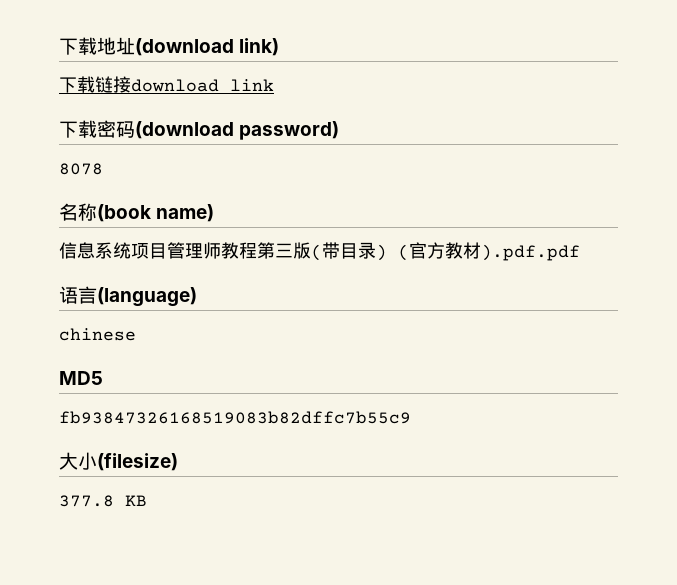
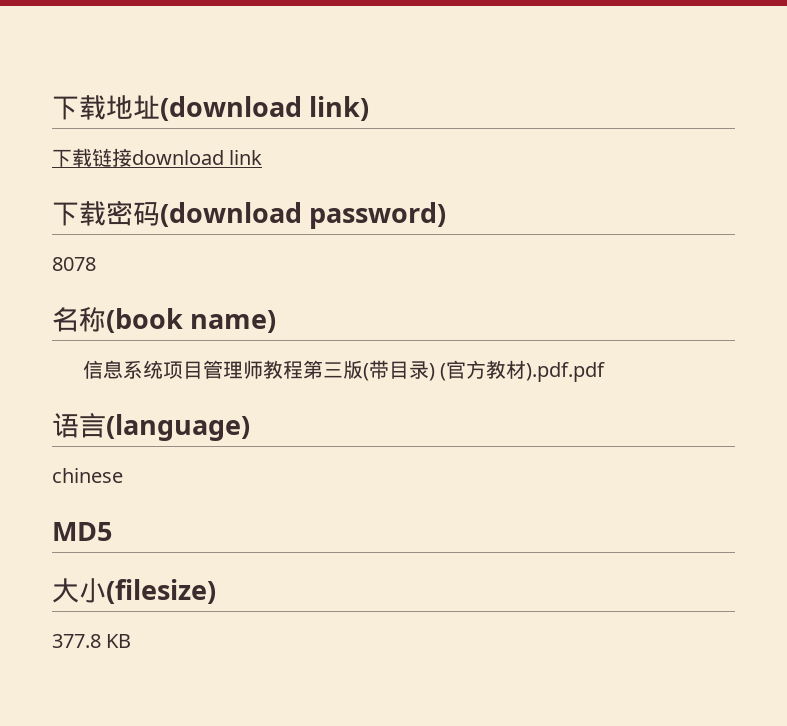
[59,411,411,424] // fb93847326168519083b82dffc7b55c9 -> (112, 531) none

